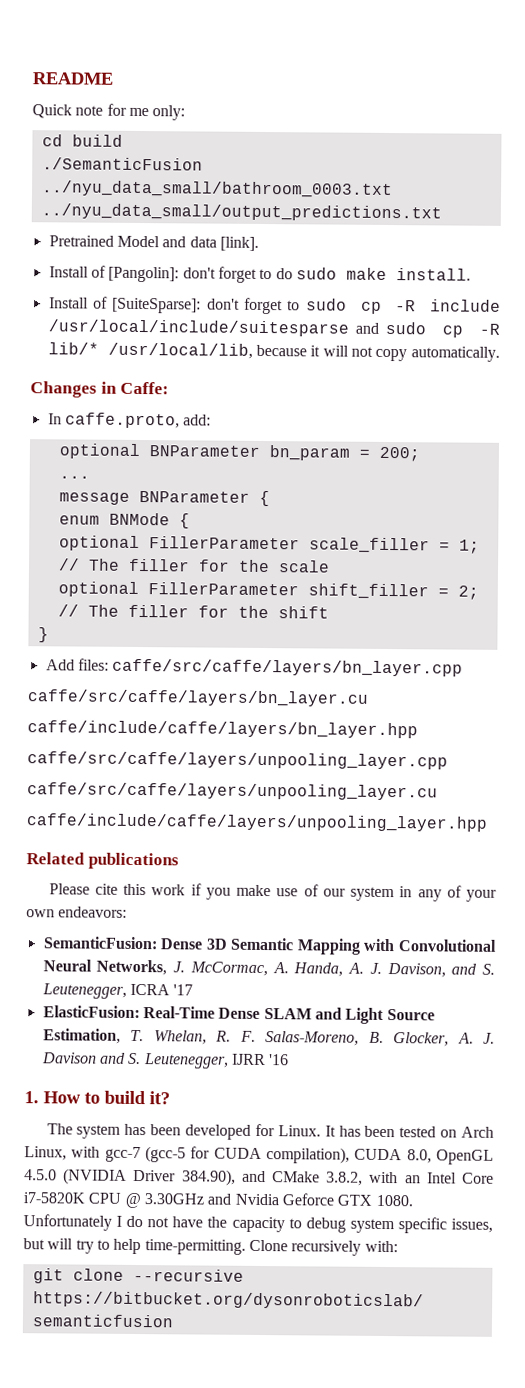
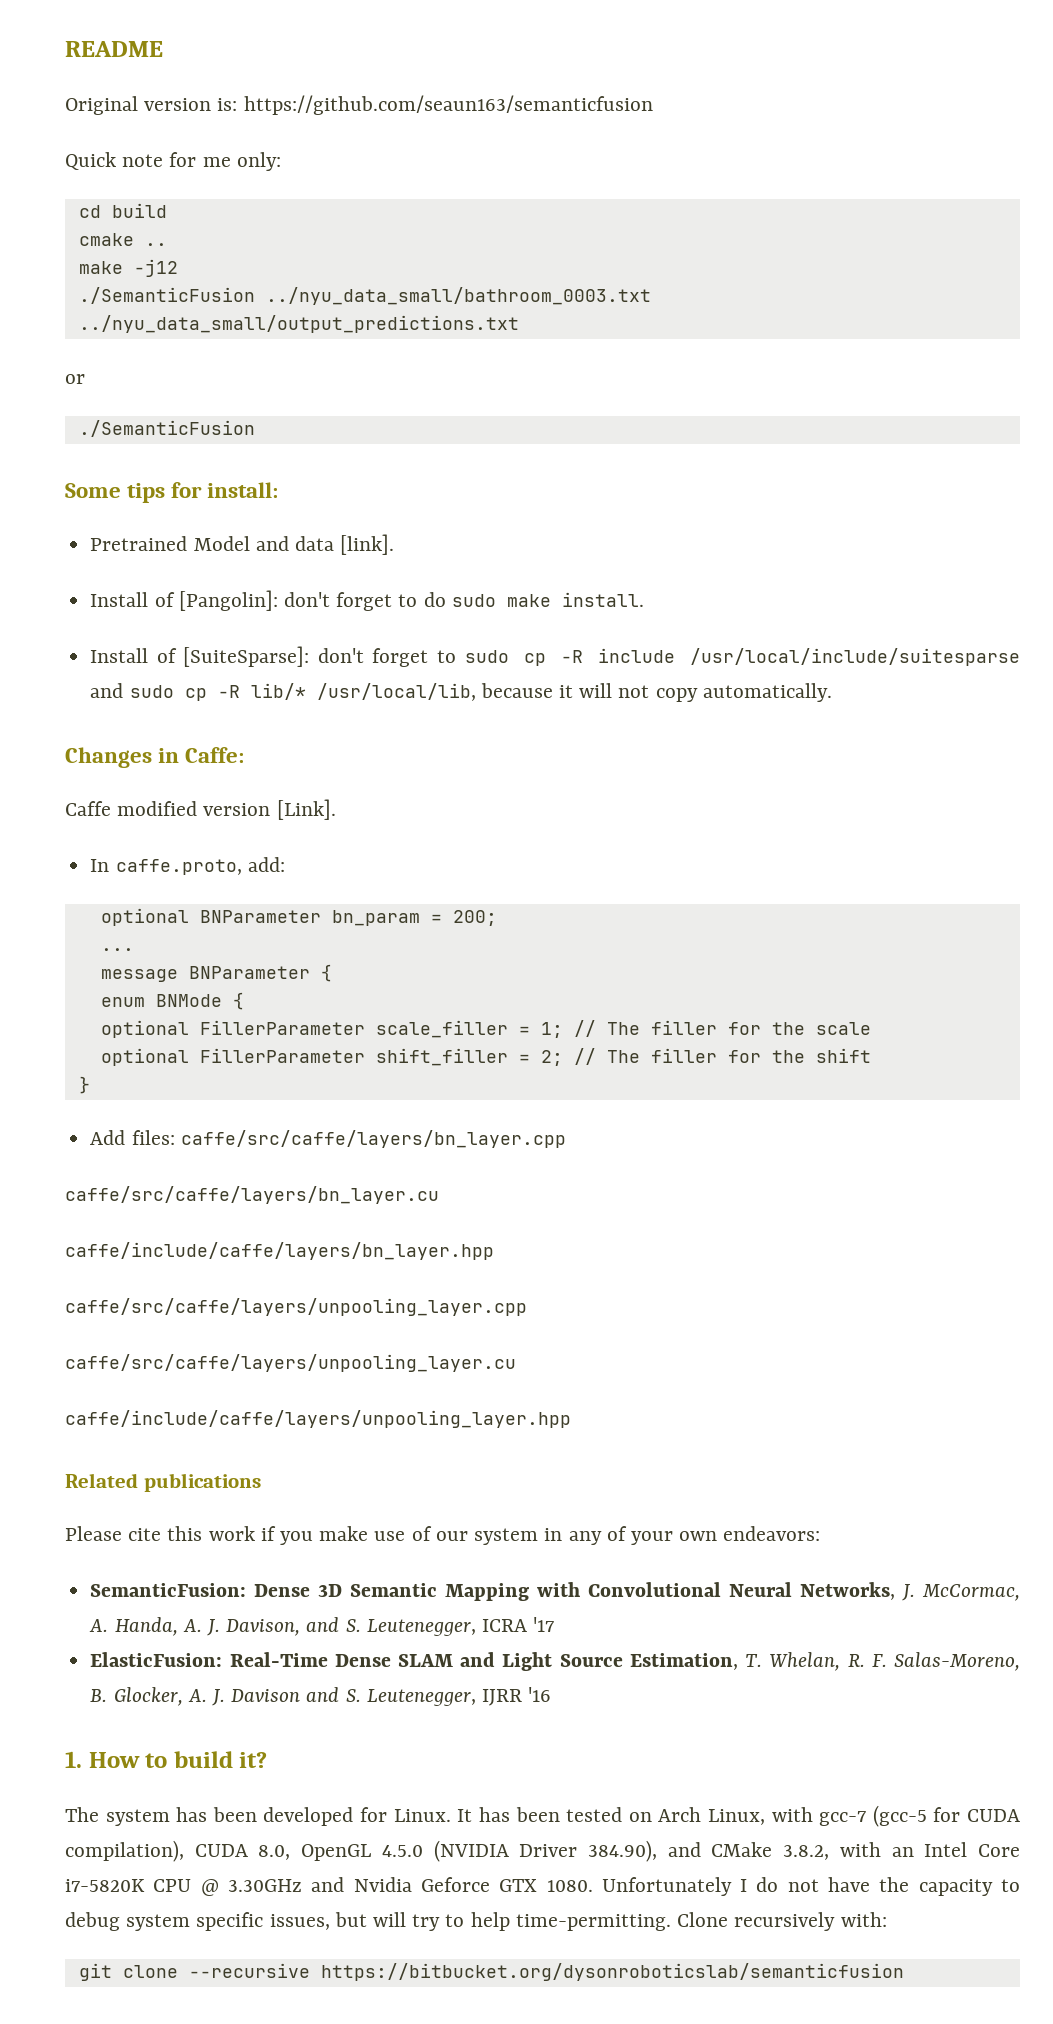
(113, 78) none -> [65,95,653,115] // Original version is: https://github.com/seaun163/semanticfusion
(123, 140) none -> [78,233,167,246] [78,259,178,277] // cmake .. // make -j12
(442, 212) none -> [65,374,85,384] [78,420,255,437] [65,482,279,503] // or // ./SemanticFusion // Some tips for install:
(170, 388) none -> [65,799,336,820] // Caffe modified version [Link].

